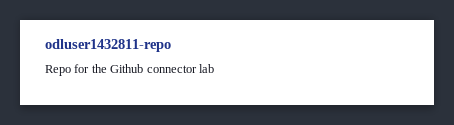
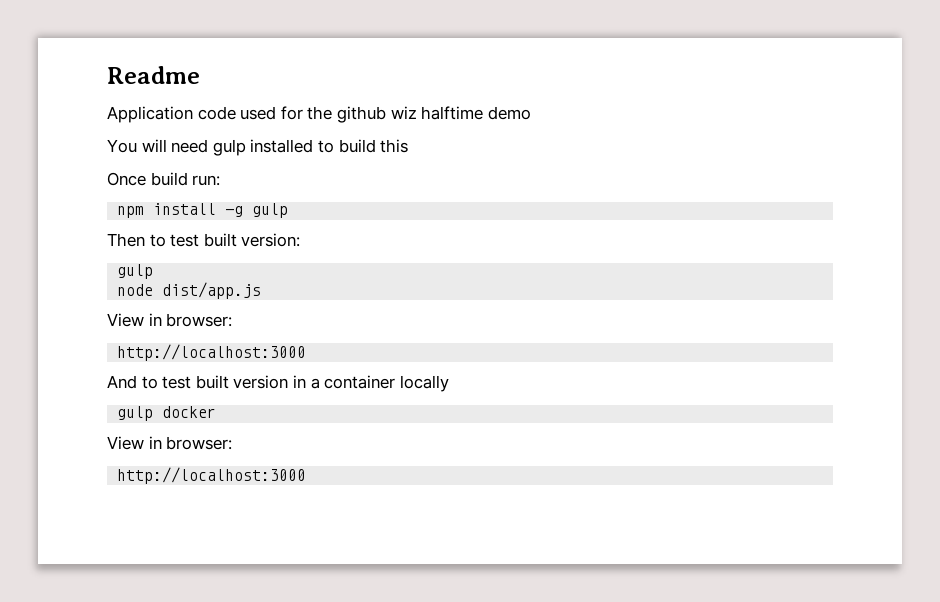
[45,39,171,52] [45,64,214,76] odluser1432811-repo // Repo for the Github connector lab -> [107,66,200,84] [107,106,531,123] [107,139,409,156] [107,172,221,186] [117,203,289,218] [107,233,301,247] [117,264,154,279] [117,282,262,299] [107,313,233,327] [117,344,307,361] [107,375,449,392] [117,406,217,421] [107,436,233,450] [117,467,307,484] Readme // Application code used for the github wiz halftime demo // You will need gulp installed to build this // Once build run: // npm install -g gulp // Then to test built version: // gulp // node dist/app.js // View in browser: // http://localhost:3000 // And to test built version in a container locally // gulp docker // View in browser: // http://localhost:3000

